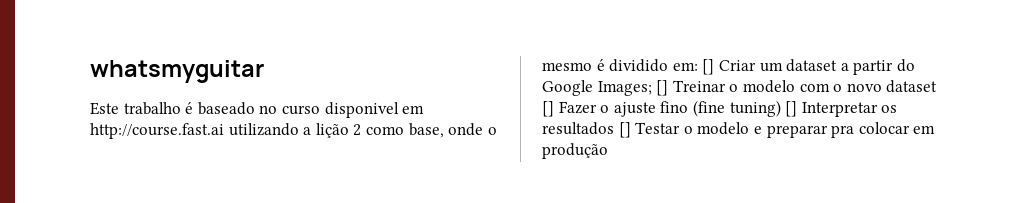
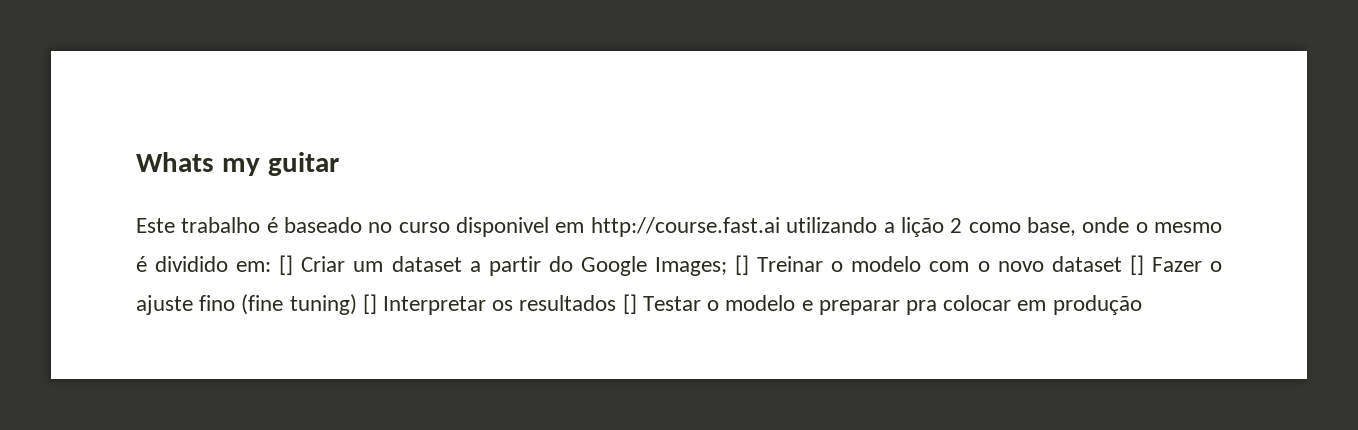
[90,60,264,83] whatsmyguitar -> [136,152,339,176] Whats my guitar

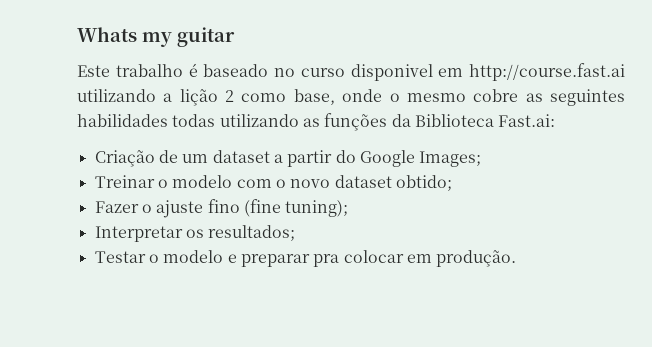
[136,255,346,275] é dividido em: [] Criar -> [473,89,626,106] [77,113,556,131] [94,150,178,167] cobre as seguintes habilidades todas utilizando as funções da Biblioteca Fast.ai: // Criação de
[735,255,750,275] [] -> (482, 159) //
[1129,255,1144,275] [] -> [395,175,452,191] obtido; //
[289,294,637,315] tuning) [] Interpretar os resultados [] -> [285,200,349,217] [94,225,296,242] tuning); // Interpretar os resultados; //
[1052,295,1142,315] produção -> [436,250,517,267] produção.

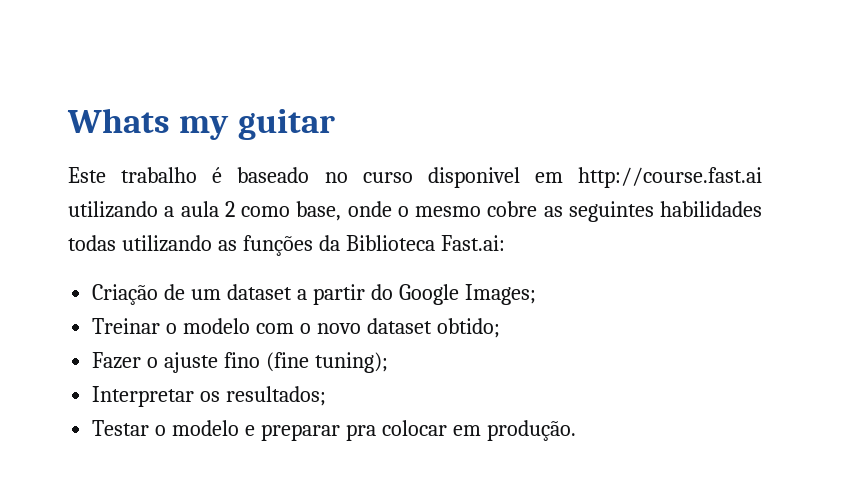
[179,89,218,106] lição -> [180,201,219,217] aula

